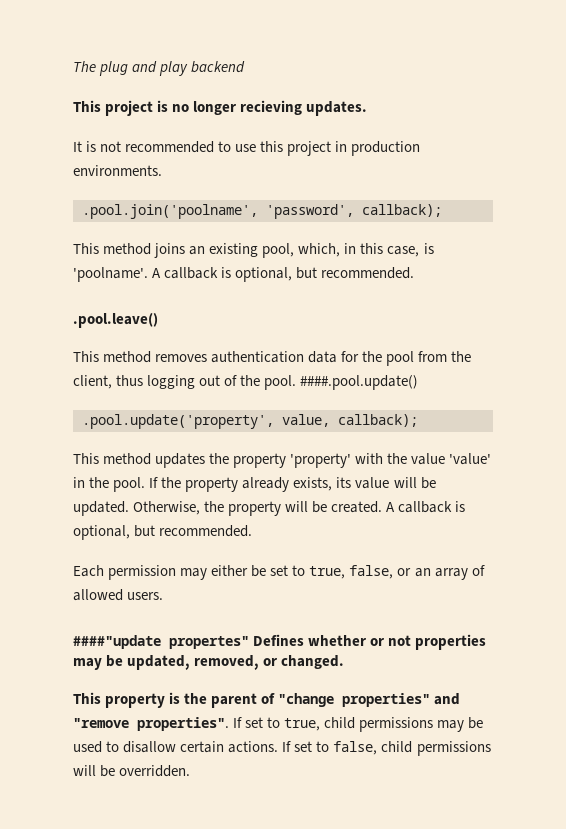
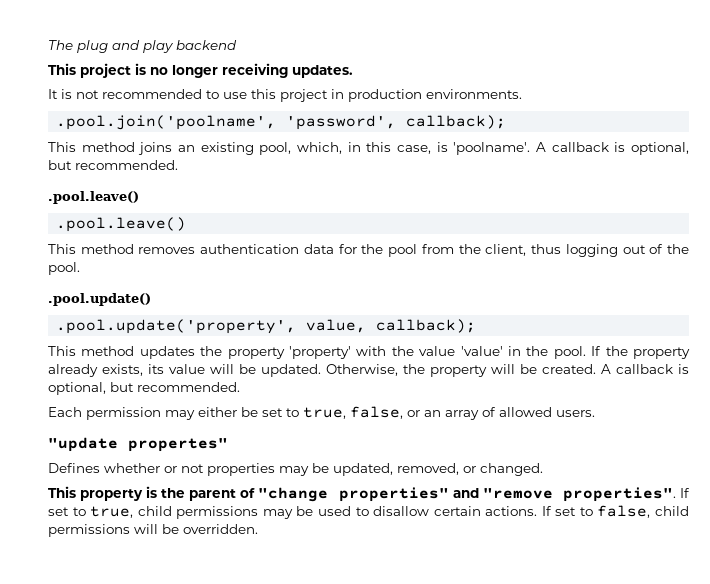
[240,100,303,115] recieving -> [222,63,288,78] receiving
(158, 320) none -> [56,217,187,232] // .pool.leave()
[300,375,419,390] ####.pool.update() -> [48,293,151,306] // .pool.update()
[73,635,161,649] ####"update -> [48,437,118,452] "update
(249, 642) none -> (228, 445) //

